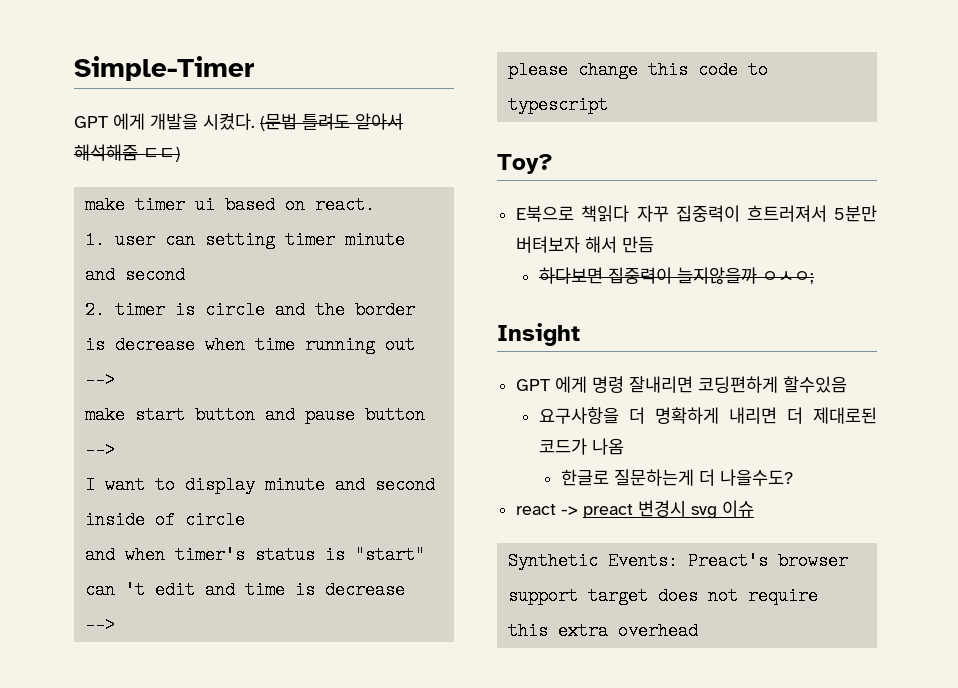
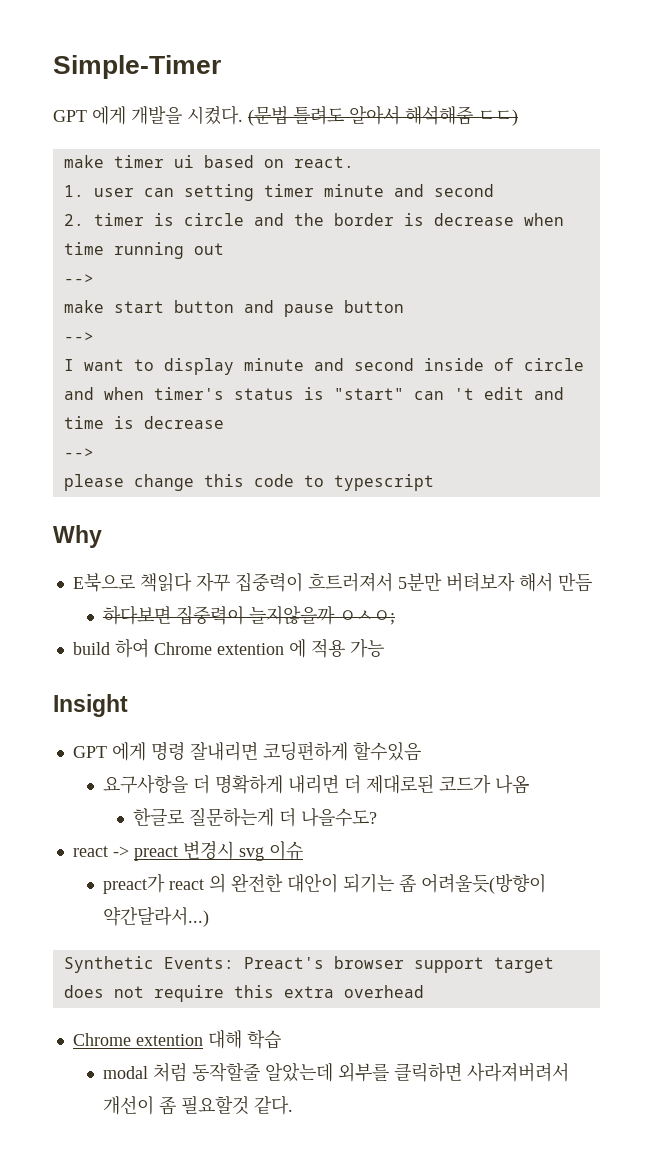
[497,154,553,174] Toy? -> [53,525,102,548] Why
(814, 277) none -> [72,639,384,658] // build 하여 Chrome extention 에 적용 가능
(755, 508) none -> [103,873,547,894] [103,906,210,927] // preact가 react 의 완전한 대안이 되기는 좀 어려울듯(방향이 약간달라서...)
(698, 631) none -> [72,1030,281,1049] [103,1062,570,1082] [103,1095,294,1115] // Chrome extention 대해 학습 // modal 처럼 동작할줄 알았는데 외부를 클릭하면 사라져버려서 개선이 좀 필요할것 같다.

